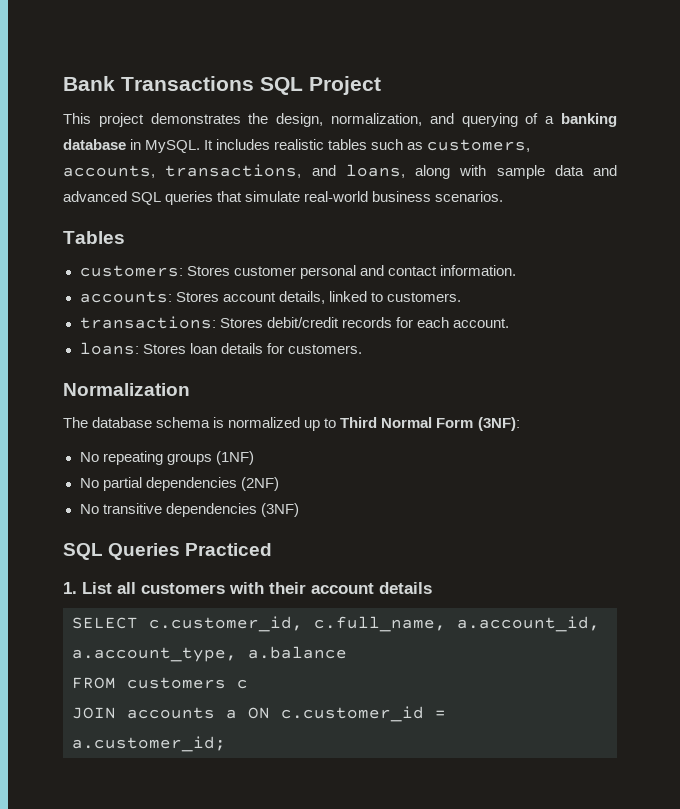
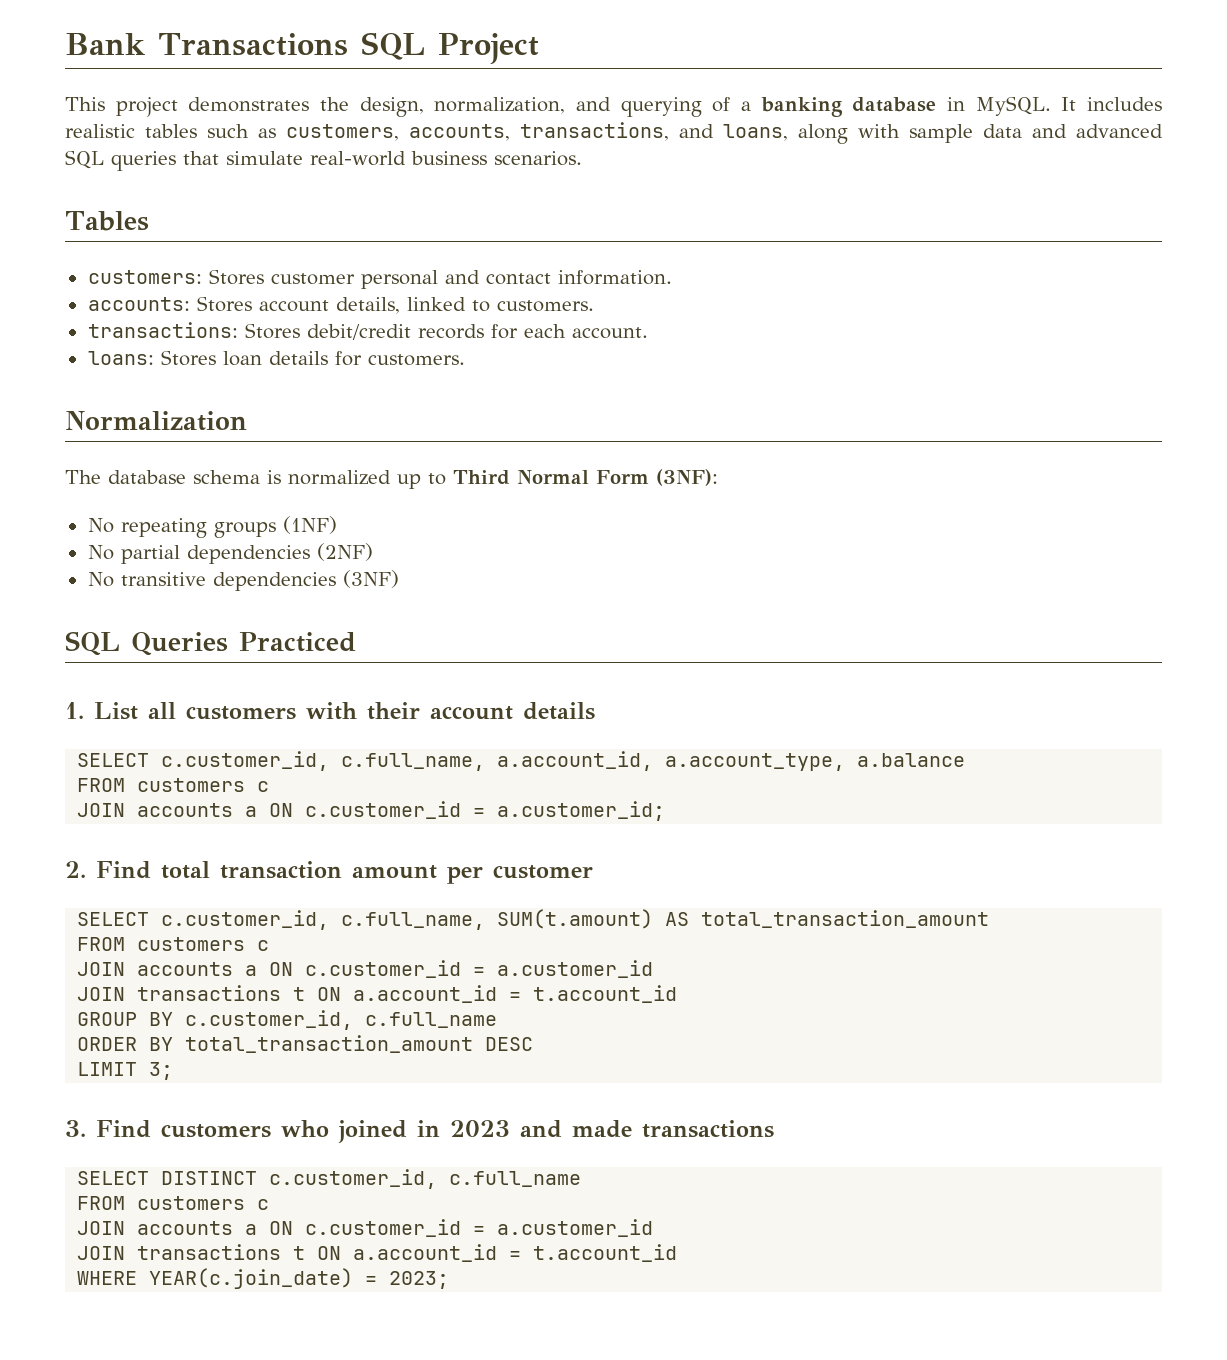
(226, 744) none -> [65,861,593,884] [77,909,990,930] [77,937,270,951] [77,960,654,978] [77,985,678,1003] [77,1010,498,1030] [77,1035,534,1053] [77,1062,174,1080] [65,1120,774,1143] [77,1169,582,1189] [77,1196,270,1210] [77,1219,654,1237] [77,1244,678,1262] [77,1268,450,1289] // 2. Find total transaction amount per customer // SELECT c.customer_id, c.full_name, SUM(t.amount) AS total_transaction_amount // FROM customers c // JOIN accounts a ON c.customer_id = a.customer_id // JOIN transactions t ON a.account_id = t.account_id // GROUP BY c.customer_id, c.full_name // ORDER BY total_transaction_amount DESC // LIMIT 3; // 3. Find customers who joined in 2023 and made transactions // SELECT DISTINCT c.customer_id, c.full_name // FROM customers c // JOIN accounts a ON c.customer_id = a.customer_id // JOIN transactions t ON a.account_id = t.account_id // WHERE YEAR(c.join_date) = 2023;

